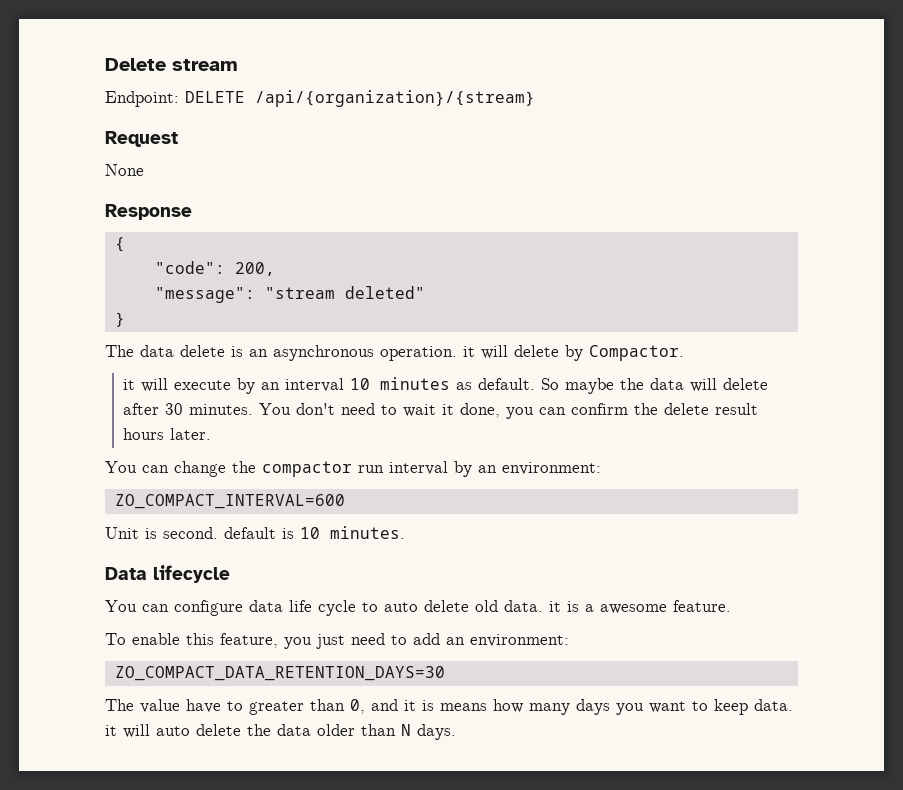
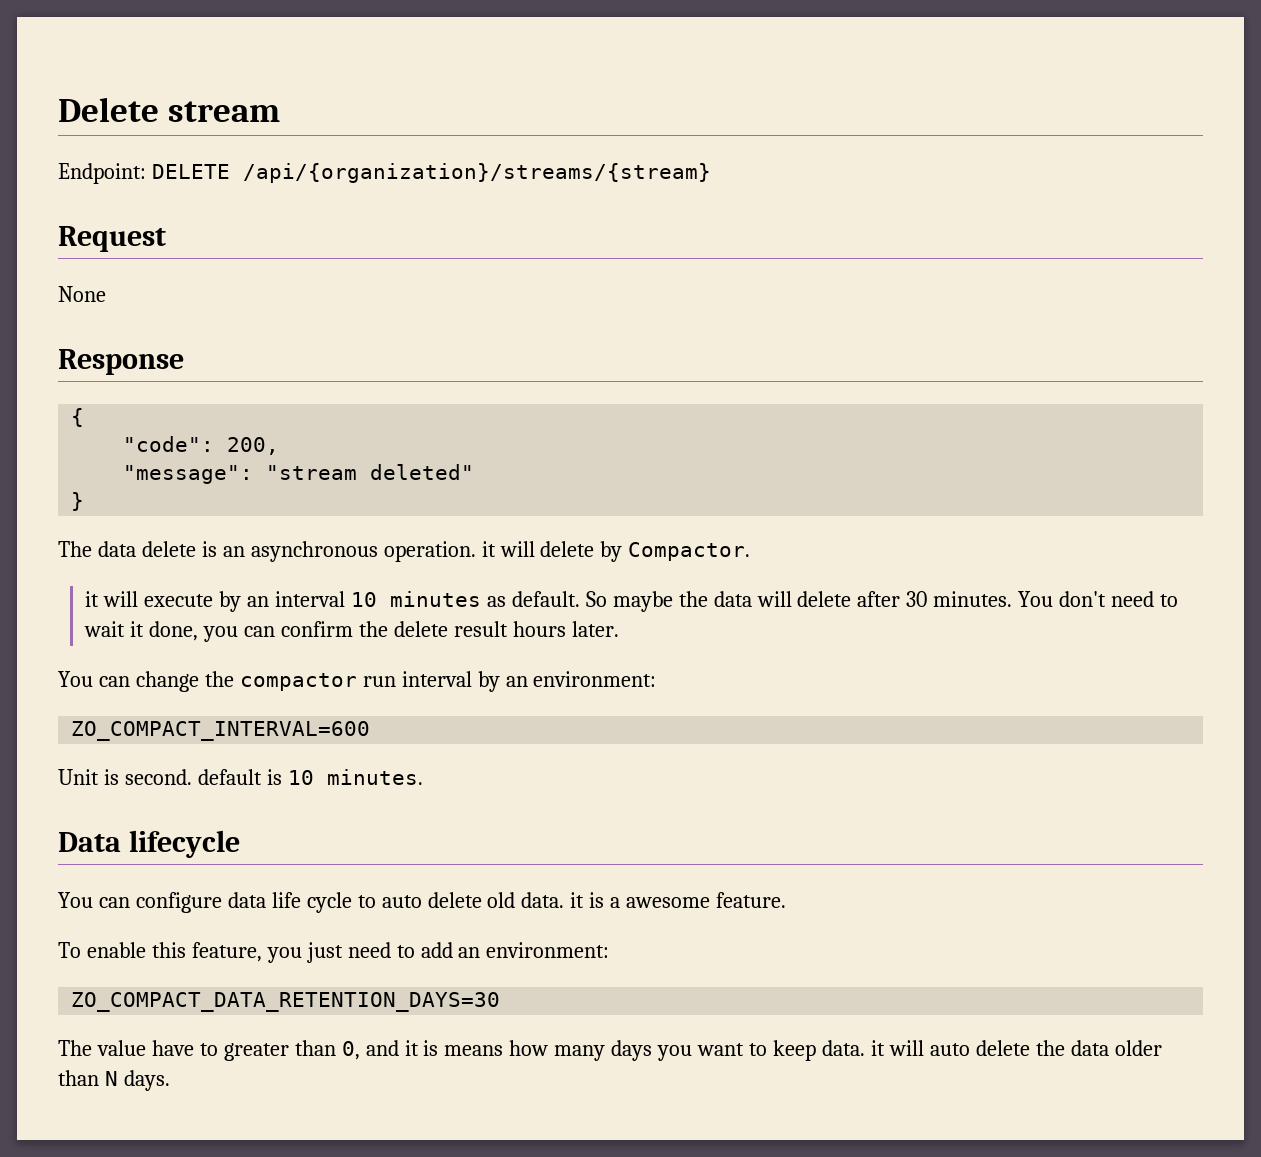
[255,90,535,107] /api/{organization}/{stream} -> [242,163,711,183] /api/{organization}/streams/{stream}

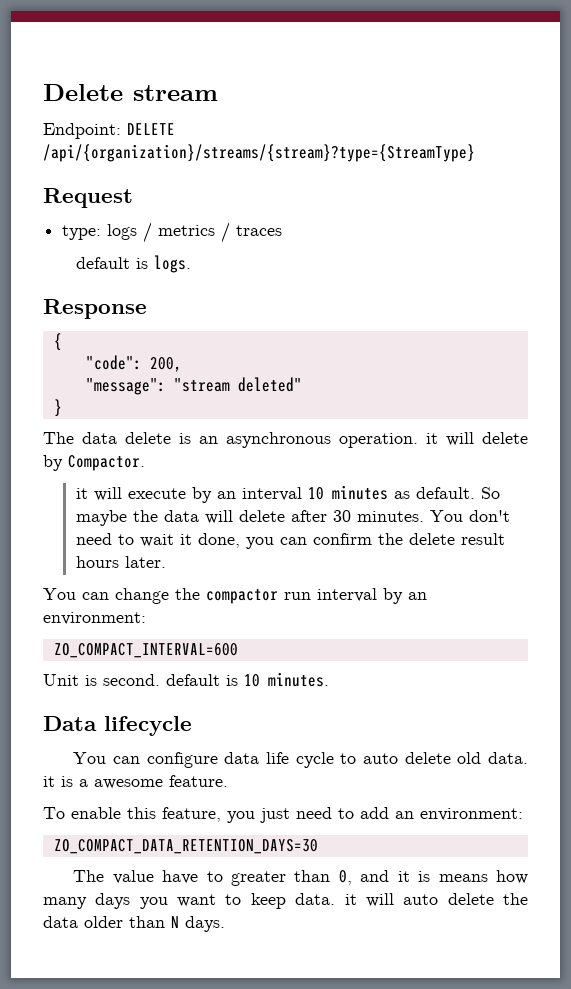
[242,163,711,183] /api/{organization}/streams/{stream} -> [43,144,475,162] /api/{organization}/streams/{stream}?type={StreamType}
[58,286,106,302] // None -> [62,222,283,243] [75,255,191,273] // type: logs / metrics / traces // default is logs.

